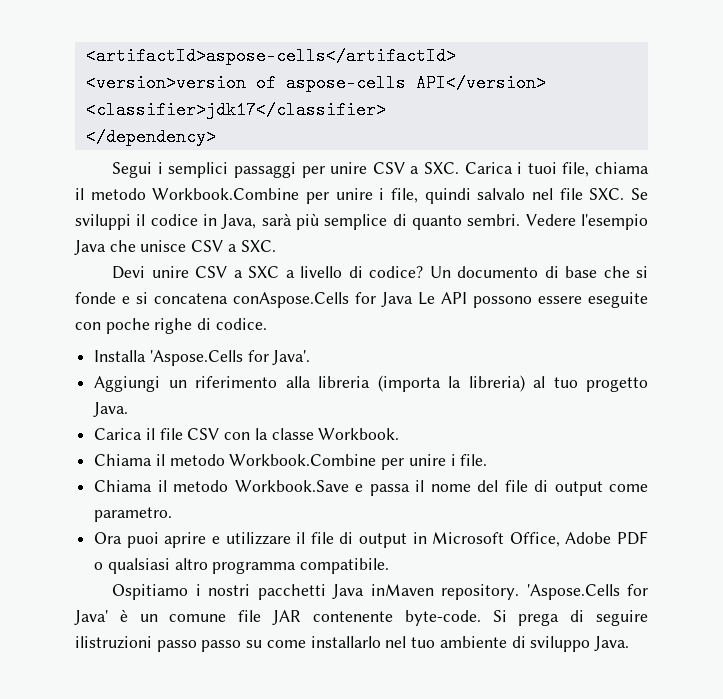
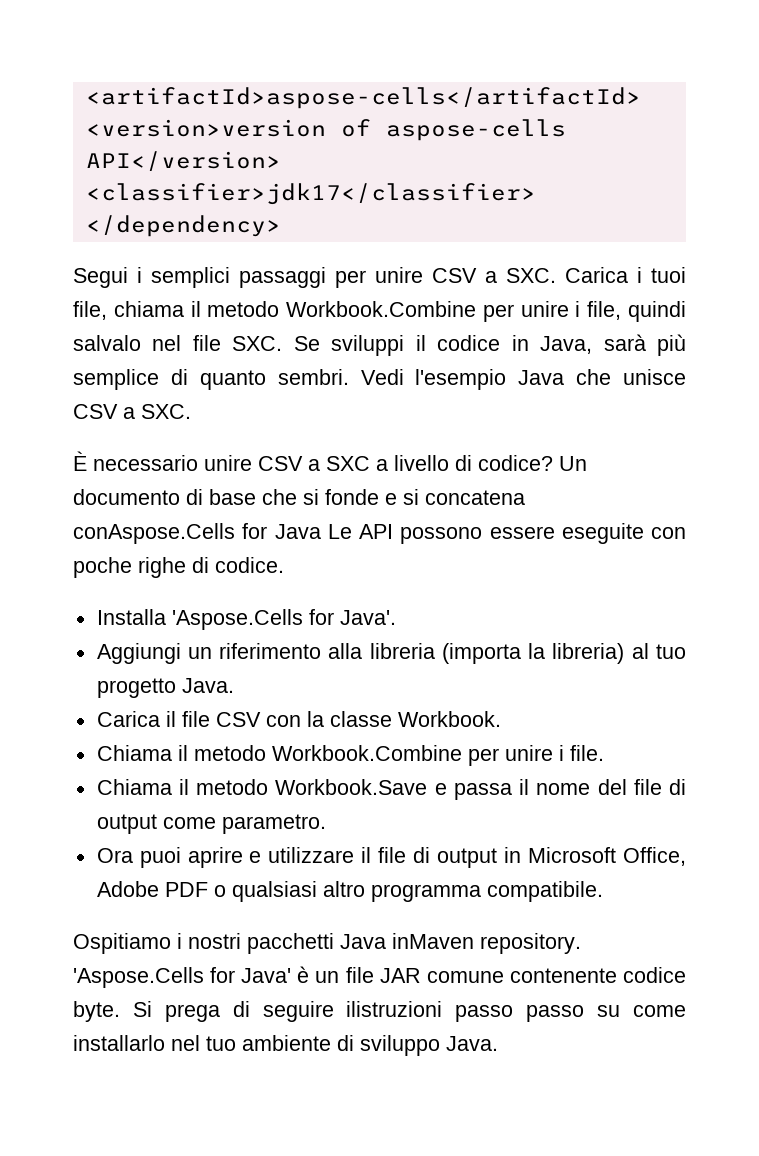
[525,214,576,226] Vedere -> [360,369,404,385] Vedi
[112,266,146,279] Devi -> [73,451,198,471] È necessario
[169,614,227,622] comune -> (340, 977) none
[312,610,481,626] contenente byte-code. -> [426,967,686,983] [73,1001,120,1022] comune contenente codice byte.

